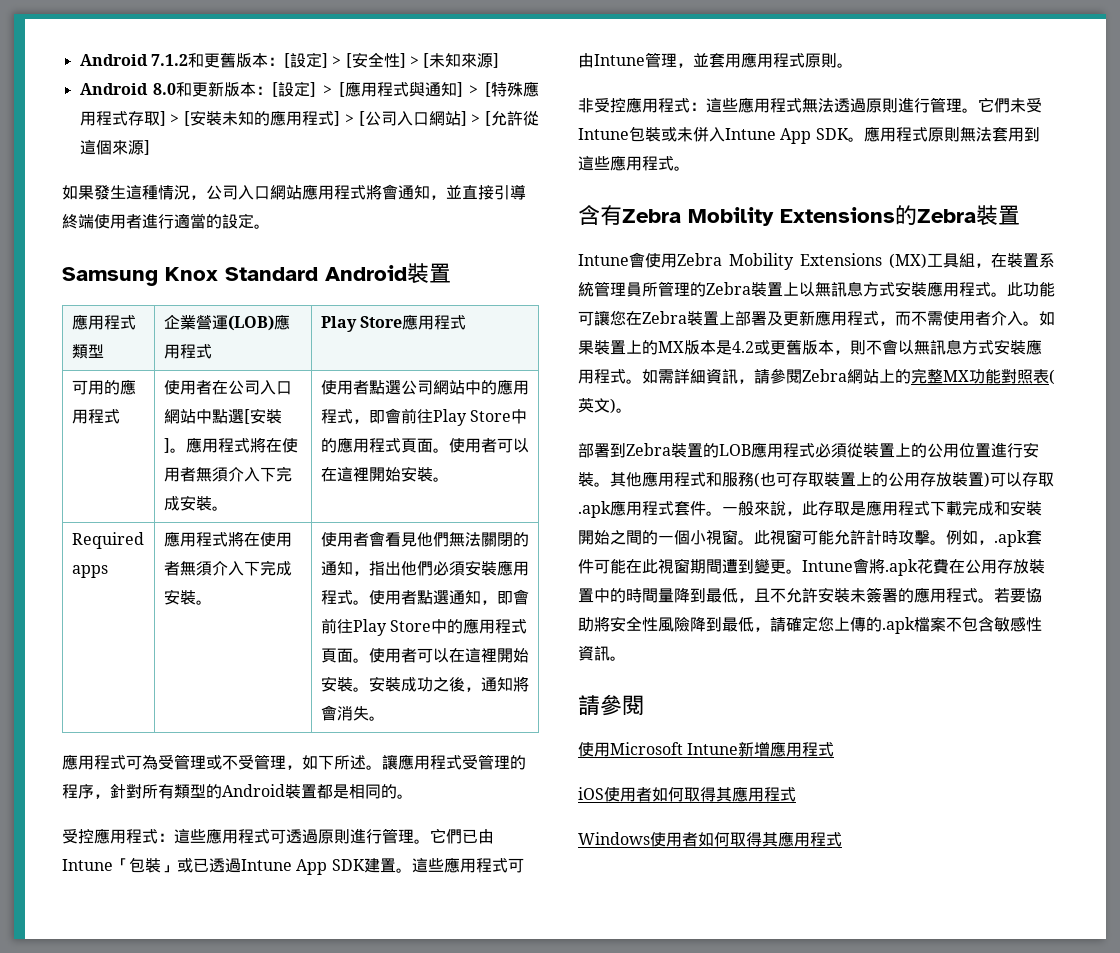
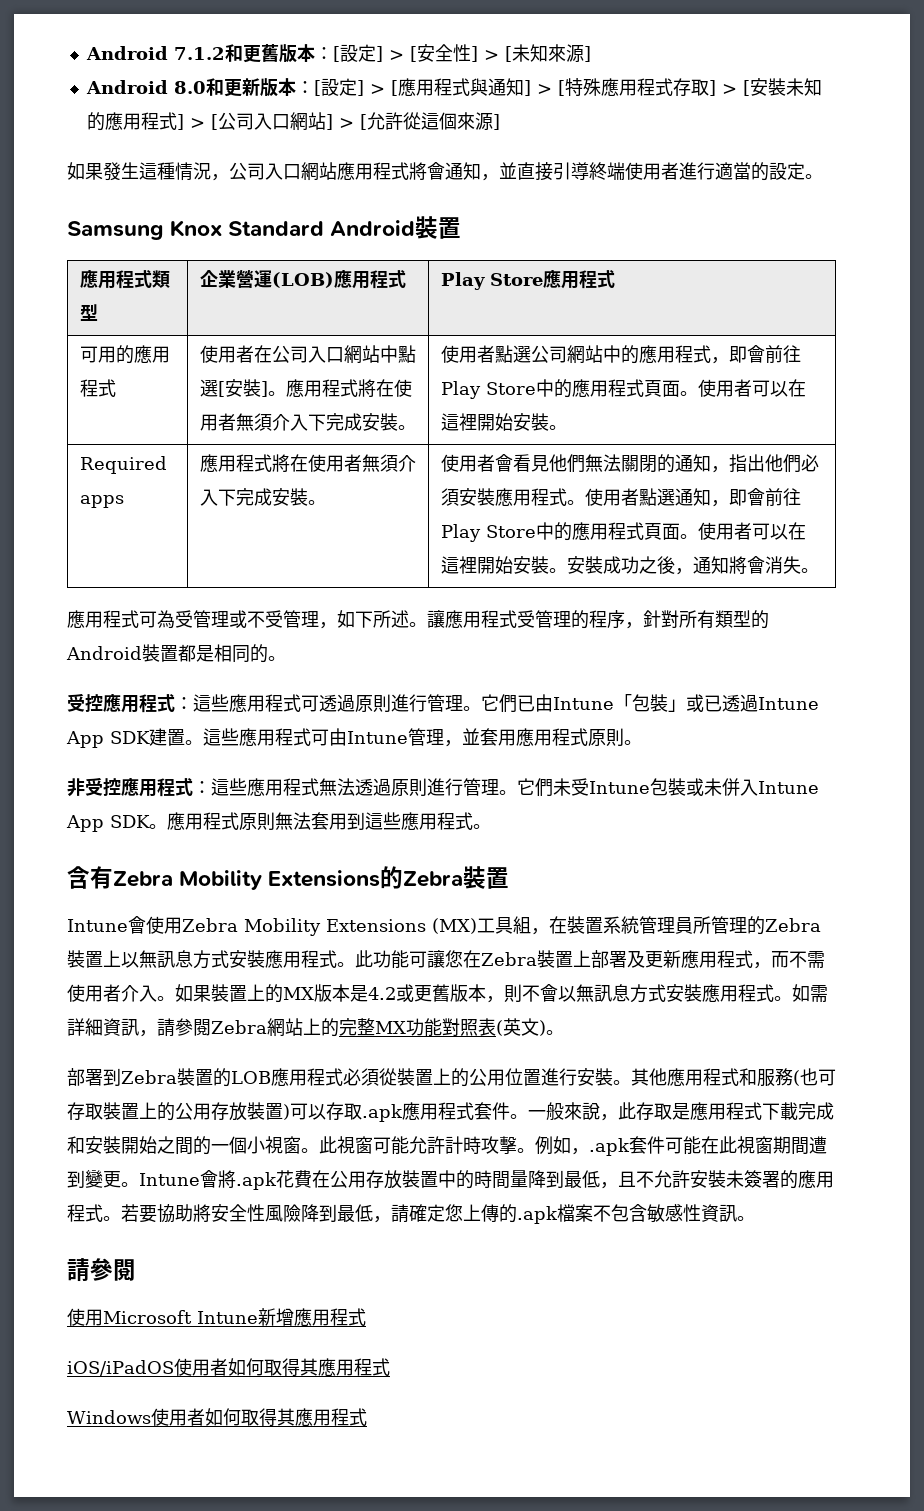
[578,787,604,800] iOS -> [67,1360,174,1376] iOS/iPadOS

